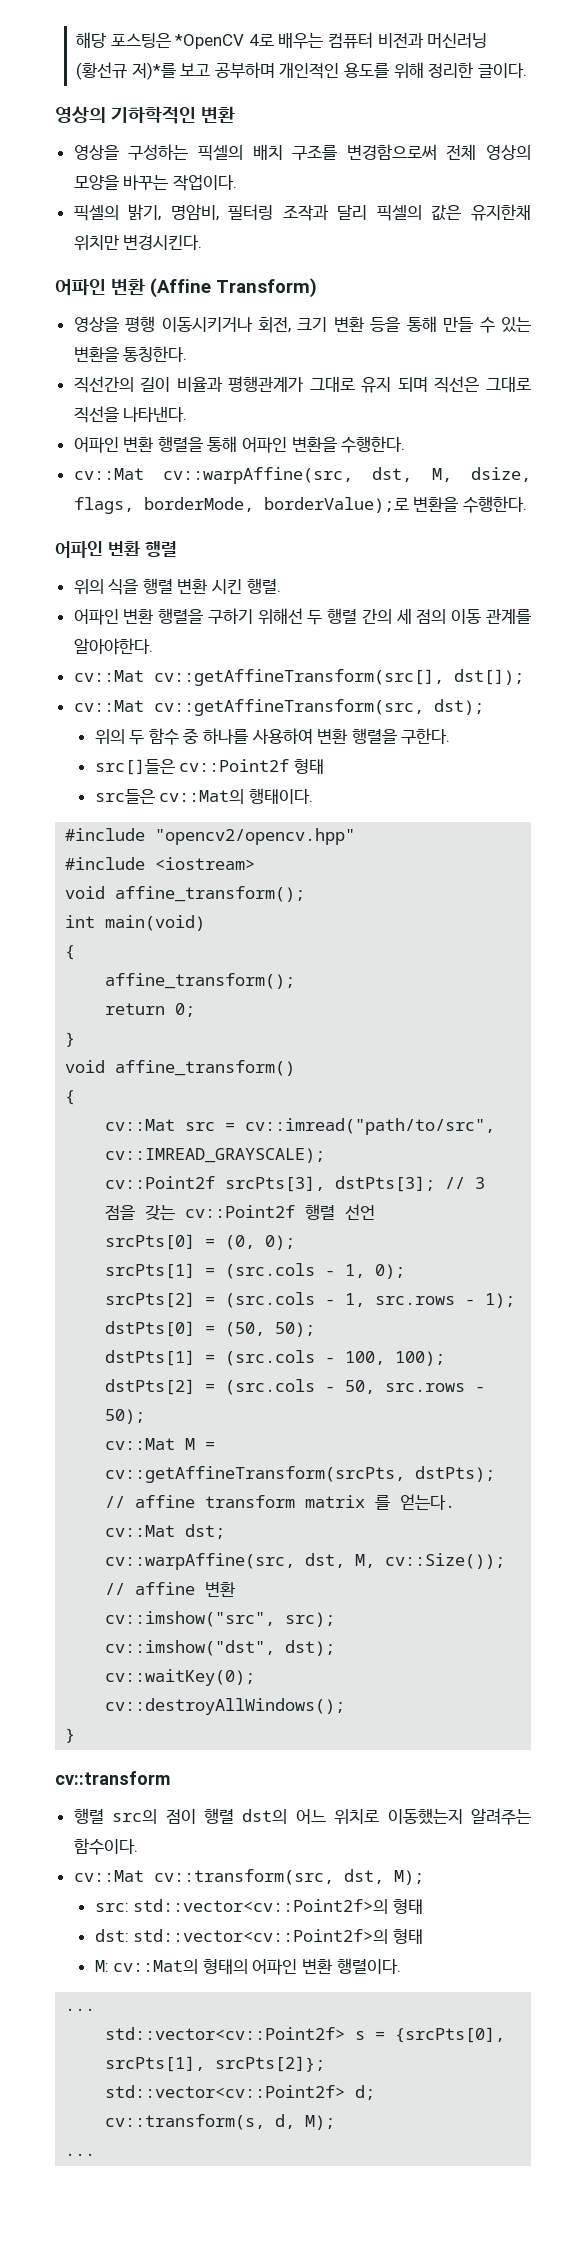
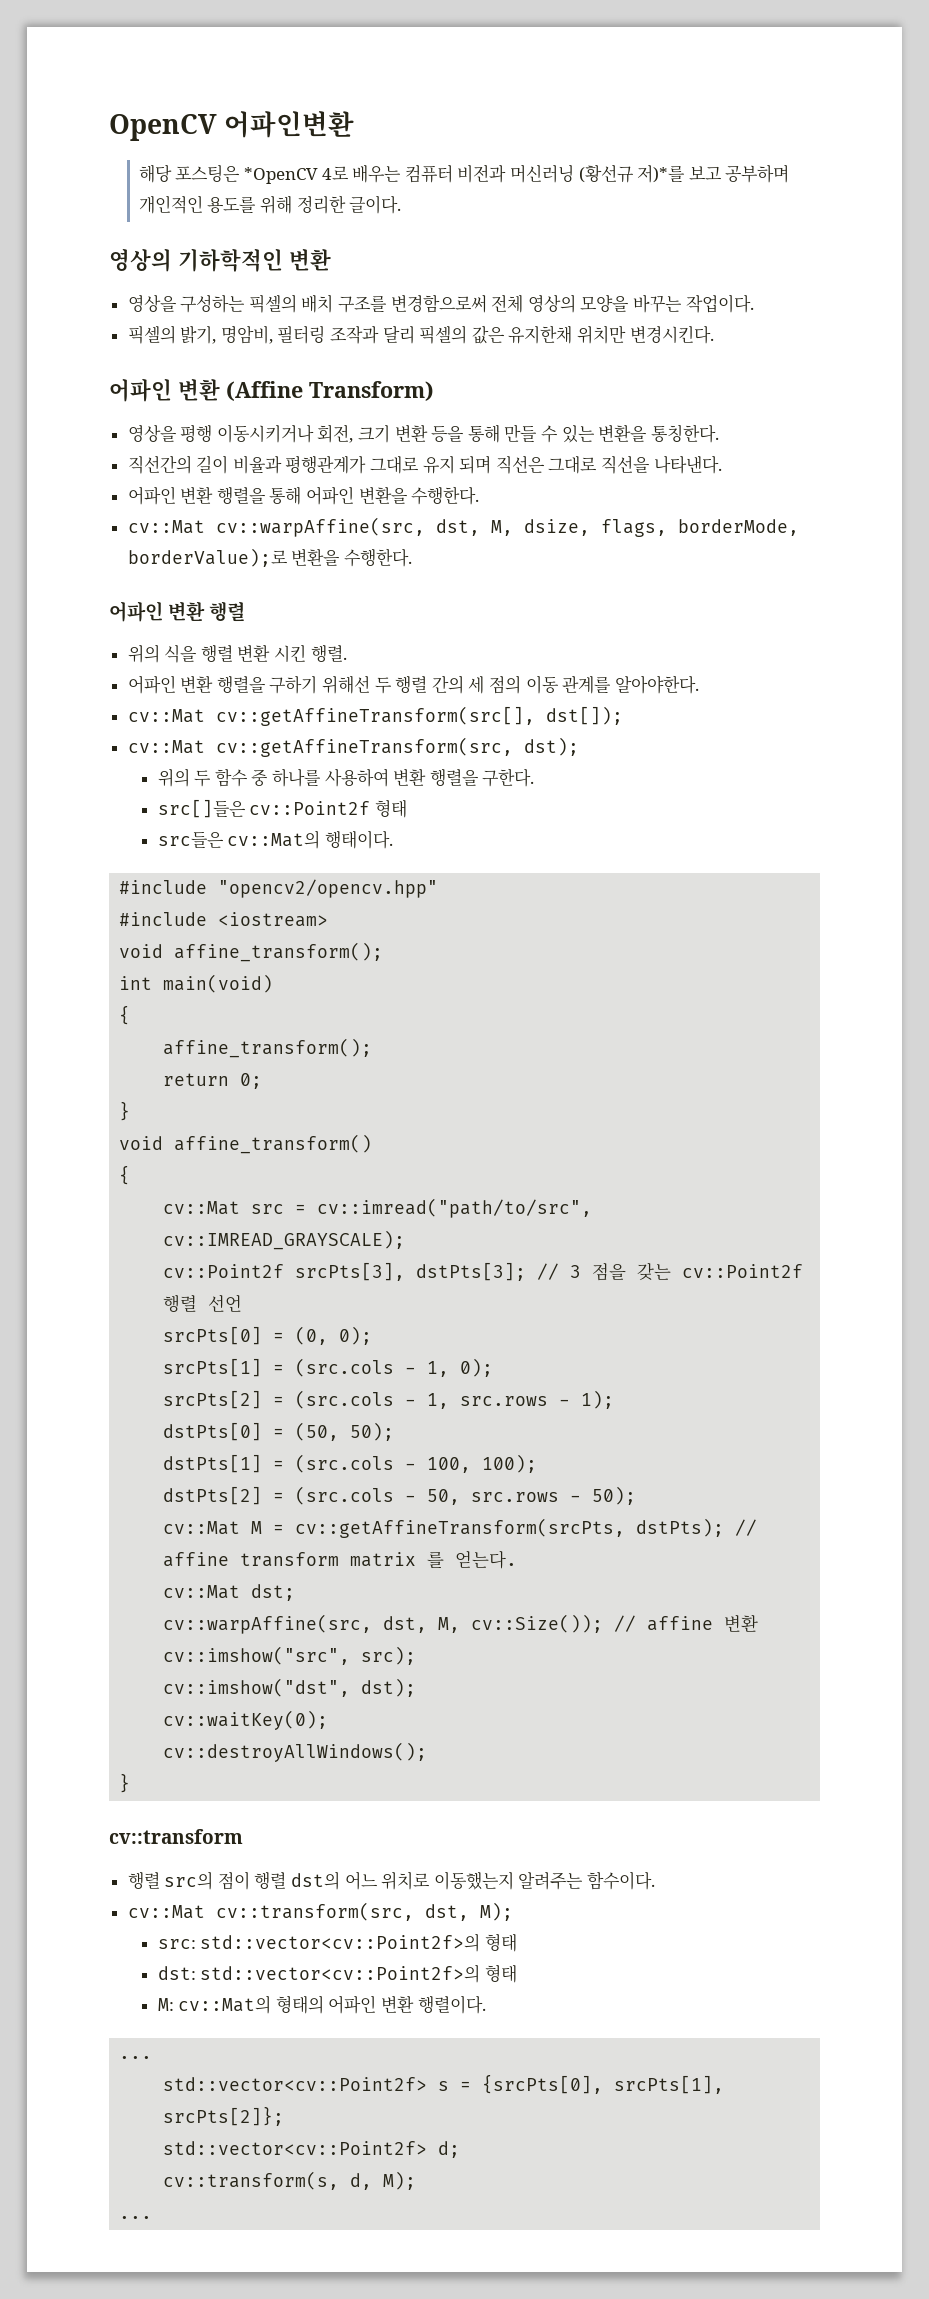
(75, 40) none -> [109,111,355,141] OpenCV 어파인변환 //

